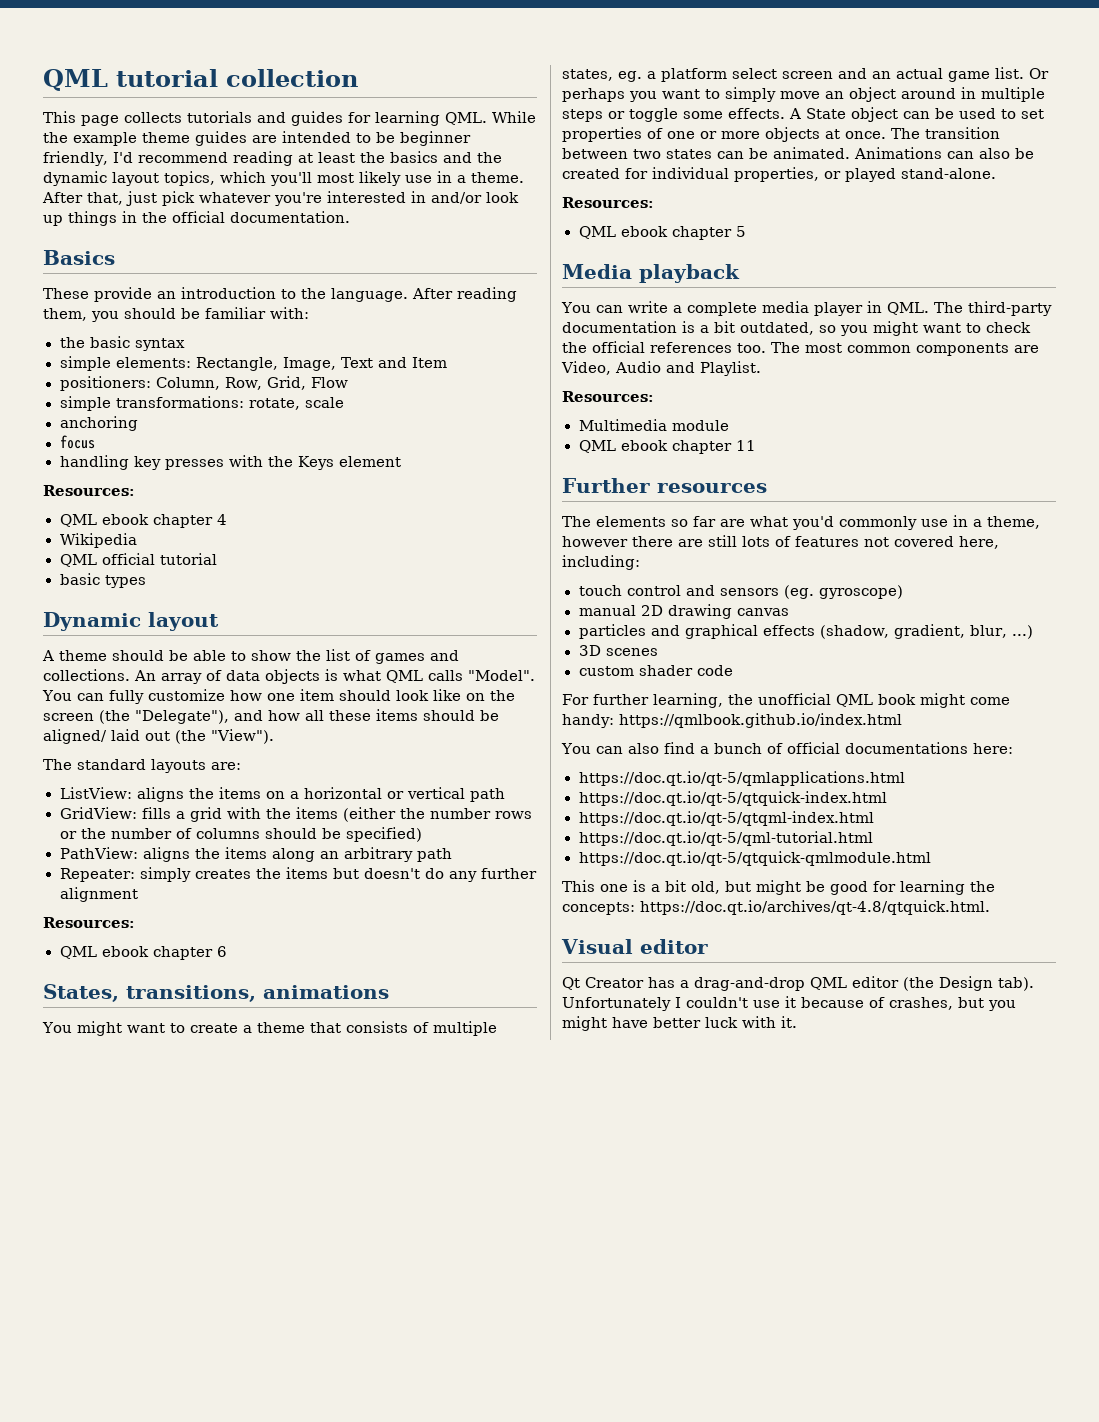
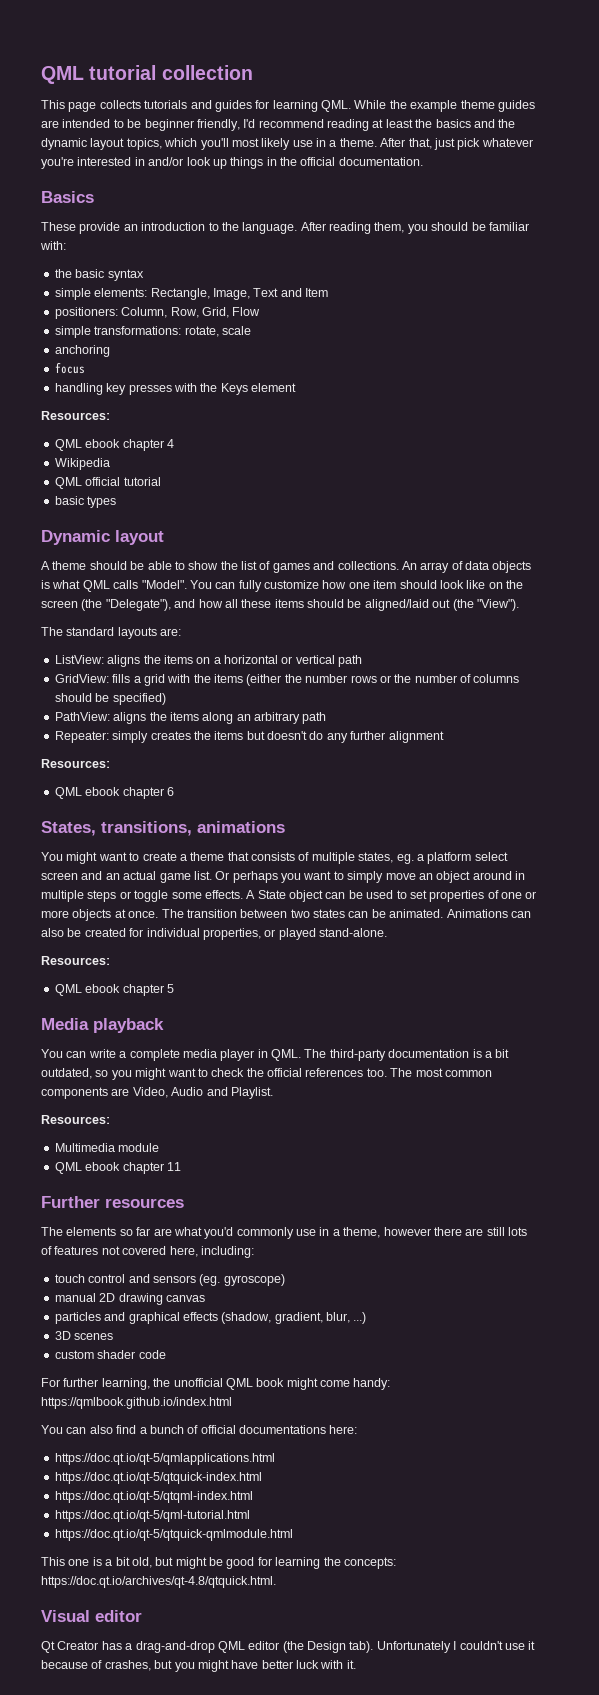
[43,729,140,744] aligned/ laid -> [364,599,429,611] aligned/laid

